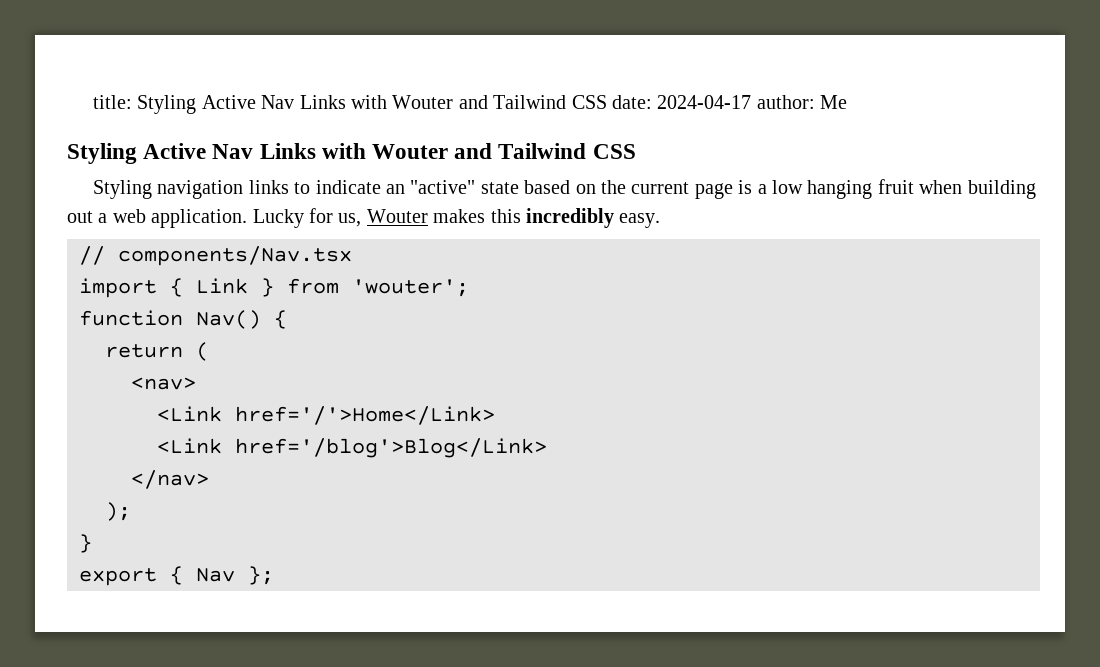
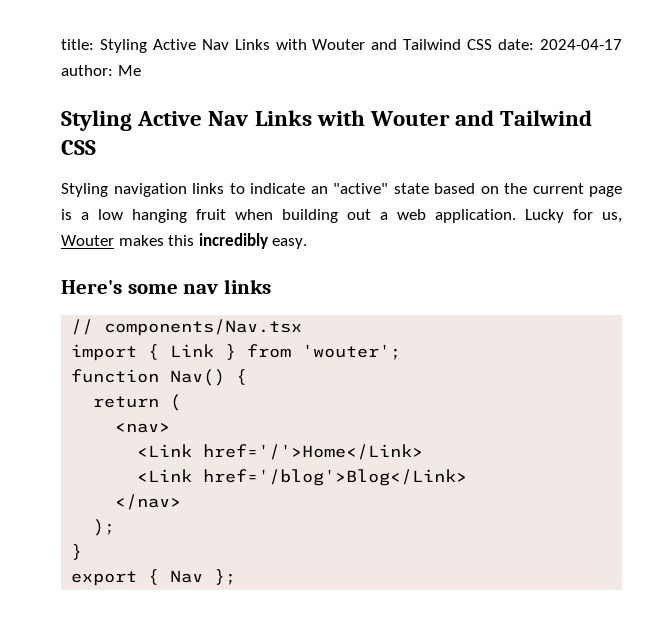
(661, 220) none -> [61,279,271,294] // Here's some nav links

